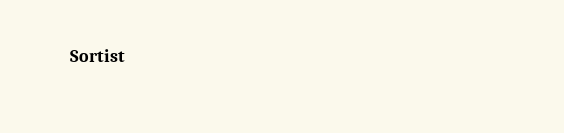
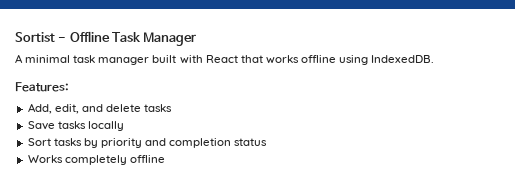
(125, 55) none -> [58,31,197,46] [15,54,435,65] [15,82,69,92] [27,103,173,114] [27,121,124,131] [27,138,268,148] [27,155,165,165] - Offline Task Manager // A minimal task manager built with React that works offline using IndexedDB. // Features: // Add, edit, and delete tasks // Save tasks locally // Sort tasks by priority and completion status // Works completely offline

